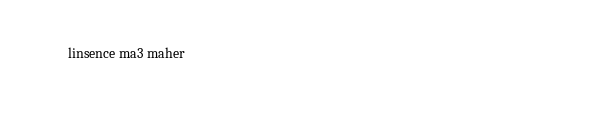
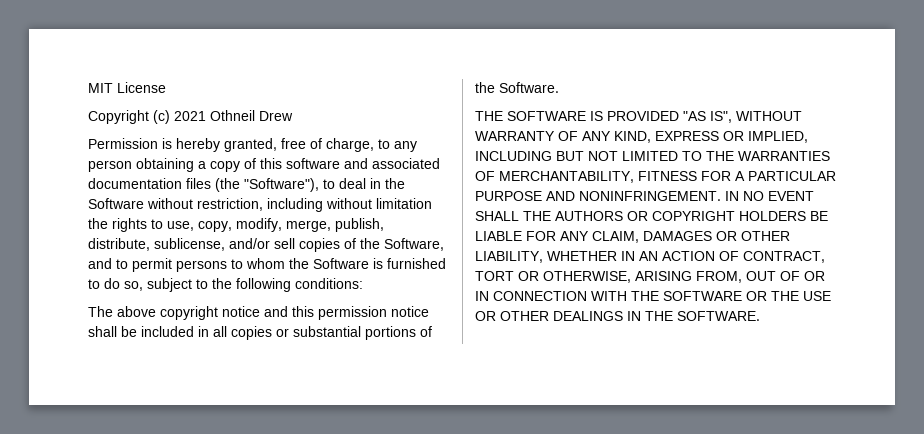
[68,47,185,58] linsence ma3 maher -> [88,82,166,93] [88,110,293,124] [88,138,417,152] [88,158,440,172] [88,178,405,192] [88,198,432,212] [88,218,384,232] [88,238,444,252] [88,258,446,272] [88,278,363,292] [88,306,429,320] [88,326,432,340] [475,82,559,93] [475,111,802,123] [475,131,808,143] [475,151,830,161] [475,171,836,183] [475,191,814,201] [475,211,828,221] [475,231,790,243] [475,251,825,263] [475,271,825,283] [475,291,831,301] [475,311,760,321] MIT License // Copyright (c) 2021 Othneil Drew // Permission is hereby granted, free of charge, to any person obtaining a copy of this software and associated documentation files (the "Software"), to deal in the Software without restriction, including without limitation the rights to use, copy, modify, merge, publish, distribute, sublicense, and/or sell copies of the Software, and to permit persons to whom the Software is furnished to do so, subject to the following conditions: // The above copyright notice and this permission notice shall be included in all copies or substantial portions of the Software. // THE SOFTWARE IS PROVIDED "AS IS", WITHOUT WARRANTY OF ANY KIND, EXPRESS OR IMPLIED, INCLUDING BUT NOT LIMITED TO THE WARRANTIES OF MERCHANTABILITY, FITNESS FOR A PARTICULAR PURPOSE AND NONINFRINGEMENT. IN NO EVENT SHALL THE AUTHORS OR COPYRIGHT HOLDERS BE LIABLE FOR ANY CLAIM, DAMAGES OR OTHER LIABILITY, WHETHER IN AN ACTION OF CONTRACT, TORT OR OTHERWISE, ARISING FROM, OUT OF OR IN CONNECTION WITH THE SOFTWARE OR THE USE OR OTHER DEALINGS IN THE SOFTWARE.

